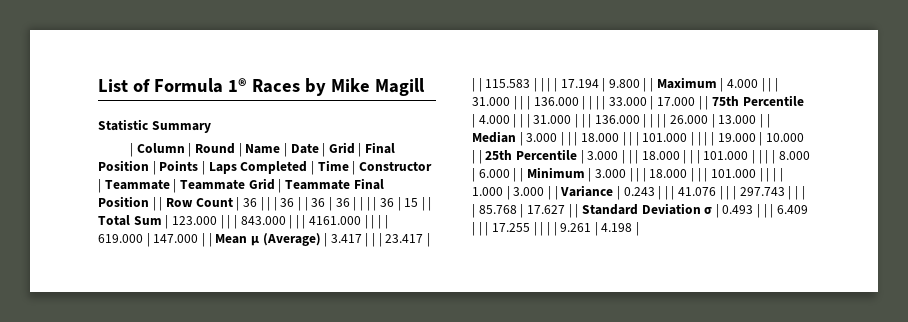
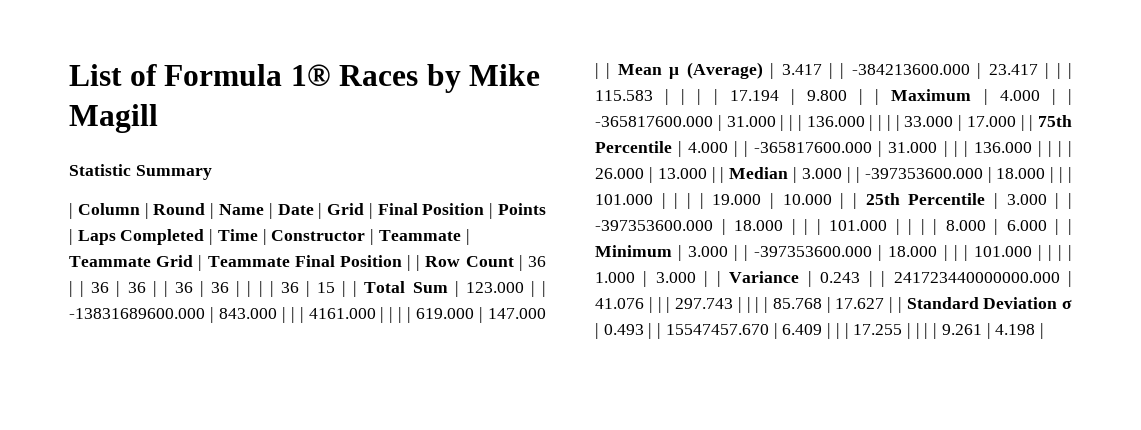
(271, 204) none -> [91,282,110,293] 36
(231, 222) none -> [69,308,205,319] -13831689600.000
(376, 240) none -> [851,64,970,75] -384213600.000
(772, 85) none -> [595,116,713,127] -365817600.000
(523, 121) none -> [754,142,873,153] -365817600.000
(571, 139) none -> [864,168,983,179] -397353600.000
(632, 157) none -> [595,220,713,231] -397353600.000
(640, 175) none -> [754,246,873,257] -397353600.000
(668, 193) none -> [893,272,1060,283] 241723440000000.000
(767, 211) none -> [665,324,769,335] 15547457.670

